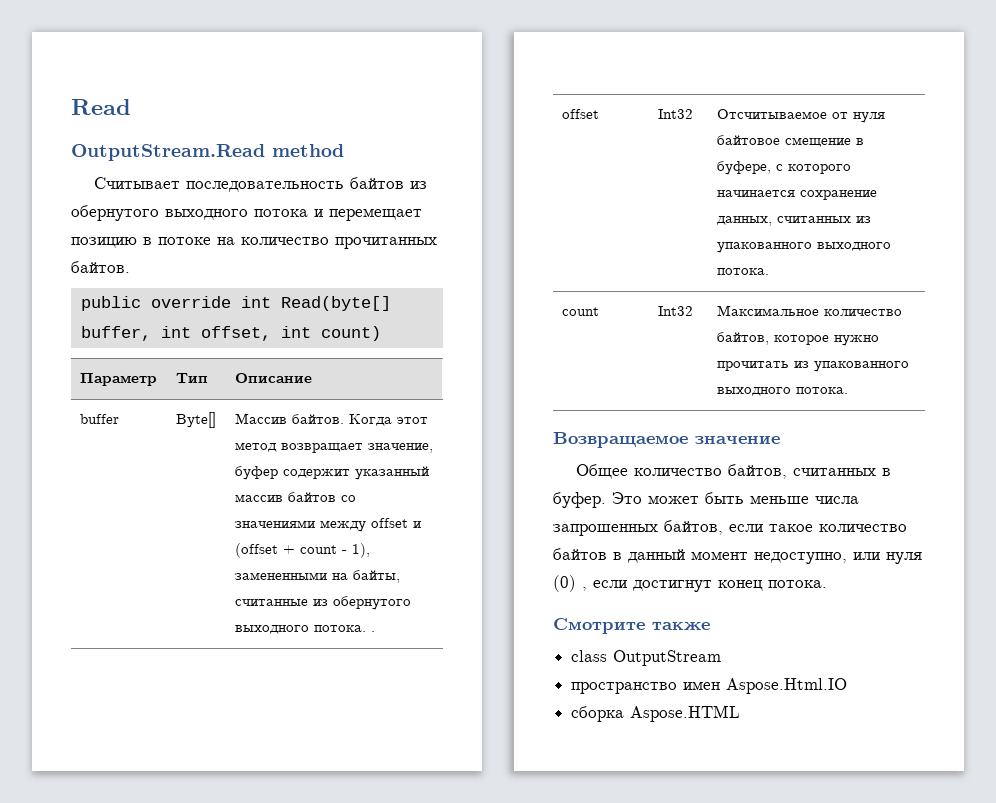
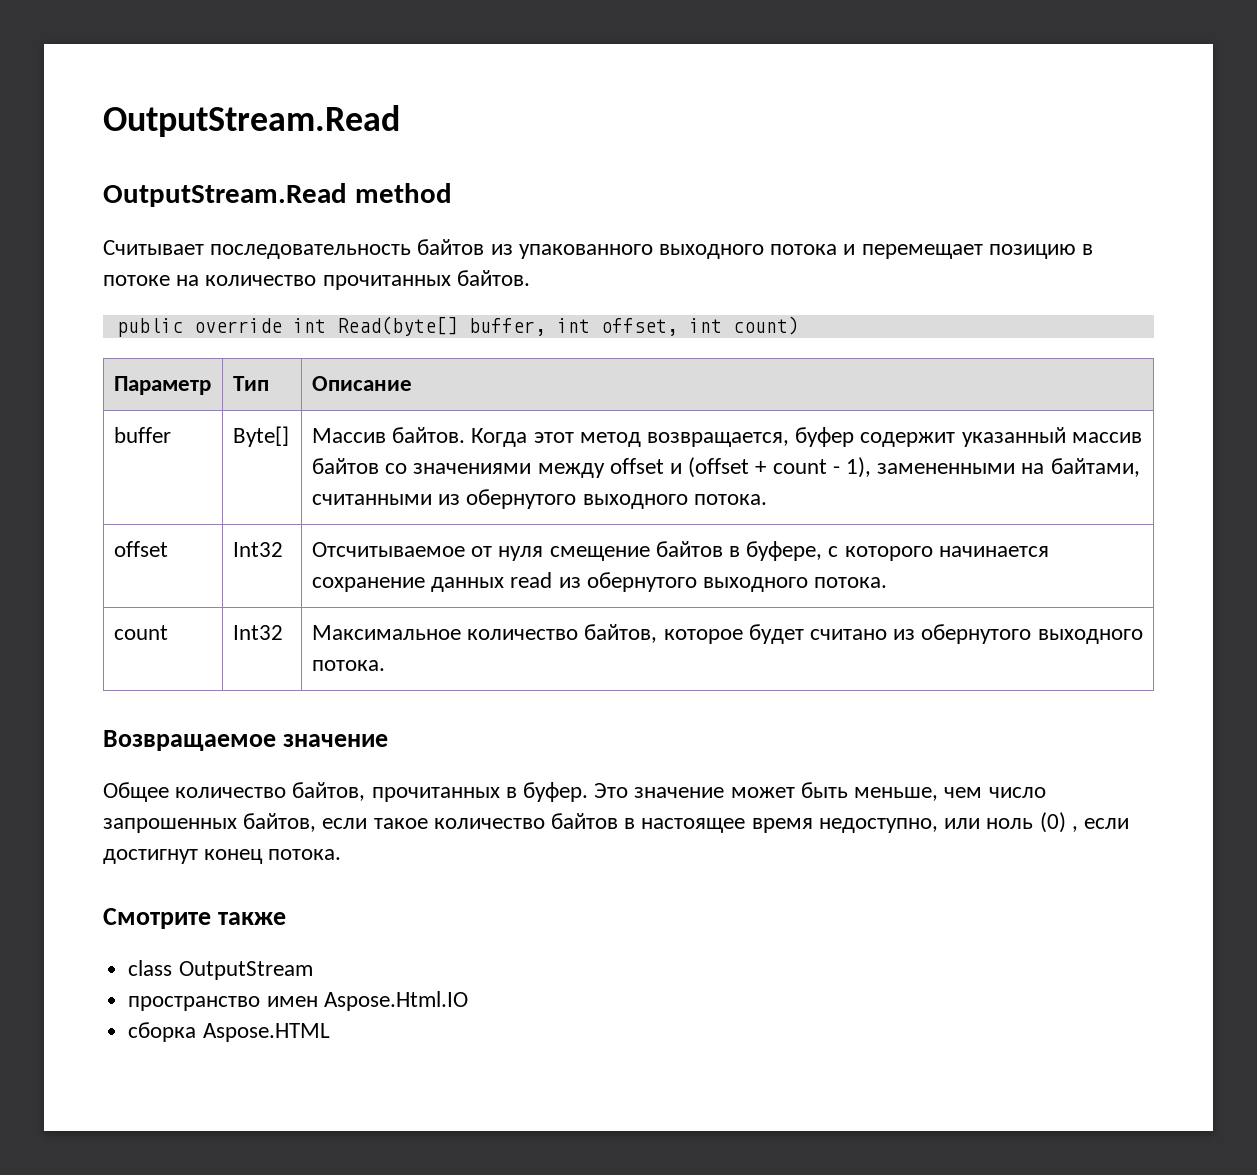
[71,99,131,115] Read -> [103,105,400,137] OutputStream.Read
[71,205,159,221] обернутого -> [518,244,653,259] упакованного
[281,443,434,453] возвращает значение, -> [646,432,789,447] возвращается,
[353,570,401,583] [235,596,412,610] [235,625,376,634] байты, считанные из обернутого выходного потока. . -> [1050,458,1140,477] [311,489,767,509] байтами, считанными из обернутого выходного потока.
[717,135,852,147] байтовое смещение -> [549,541,723,561] смещение байтов
[717,216,872,226] [717,242,813,253] данных, считанных из упакованного -> [431,572,697,592] данных read из обернутого
[834,335,880,346] [717,361,910,372] нужно прочитать из упакованного -> [748,624,1032,644] будет считано из обернутого
[793,468,877,476] считанных -> [371,787,500,802] прочитанных
(642, 498) none -> [634,787,725,798] значение
[750,495,859,504] меньше числа -> [854,787,1046,801] меньше, чем число
[628,549,748,563] данный момент -> [641,818,813,833] настоящее время
[886,552,922,564] нуля -> [986,818,1034,829] ноль

